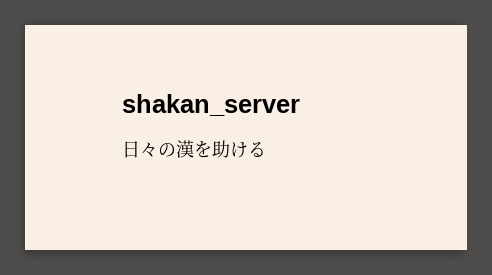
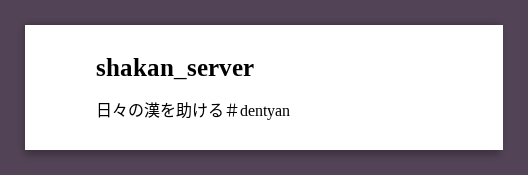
(266, 149) none -> [224,103,290,120] ＃dentyan

